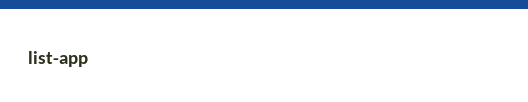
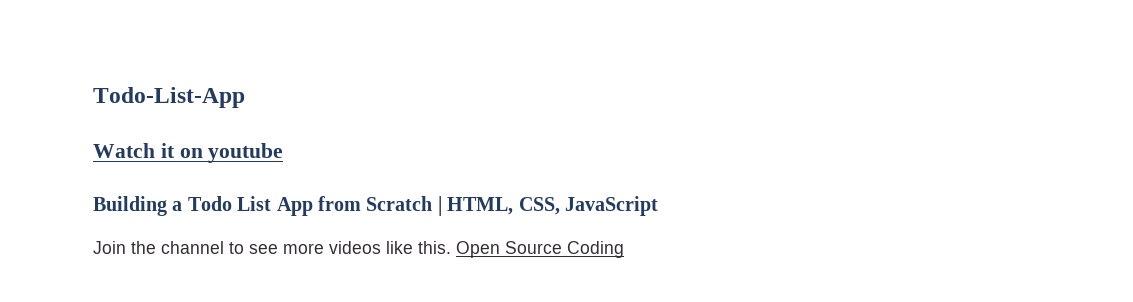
[28,51,88,67] list-app -> [93,87,245,108] [93,143,284,163] [93,196,658,216] [93,241,624,258] Todo-List-App // Watch it on youtube // Building a Todo List App from Scratch | HTML, CSS, JavaScript // Join the channel to see more videos like this. Open Source Coding

